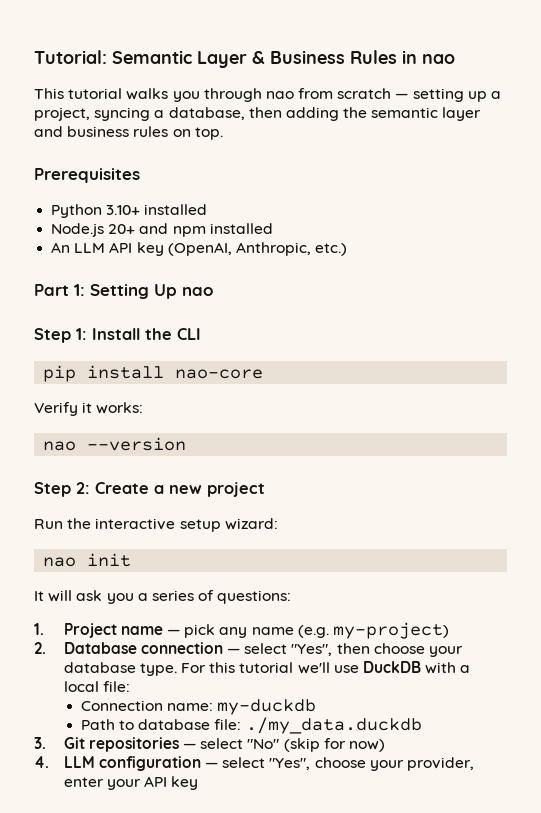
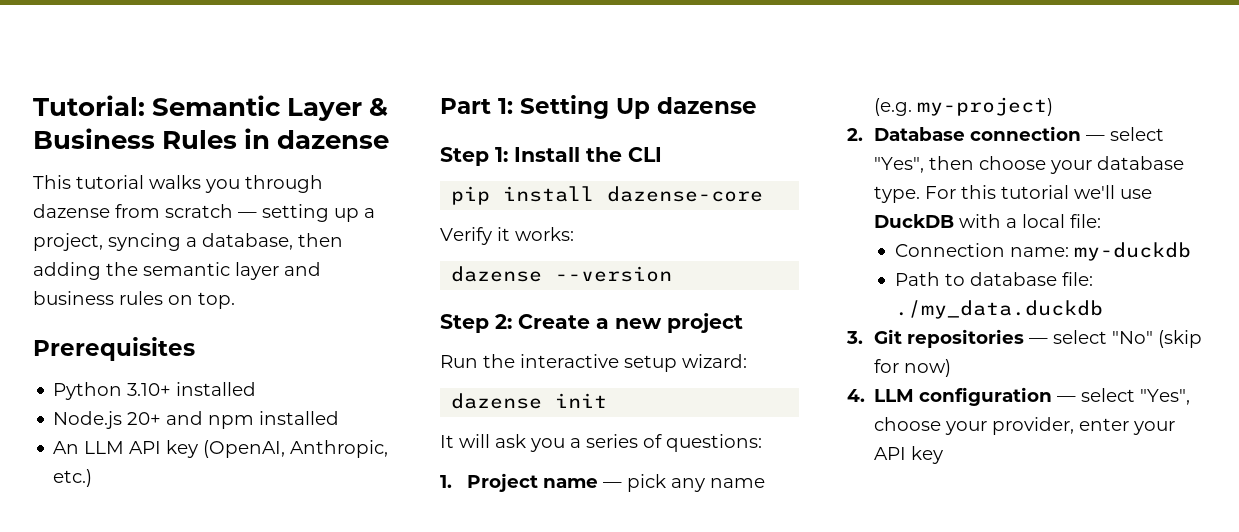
[422,54,455,64] nao -> [277,130,390,149] dazense
[265,91,294,99] nao -> [33,204,110,218] dazense
[182,287,213,296] nao -> [657,97,757,114] dazense
[175,369,264,379] nao-core -> [607,186,764,202] dazense-core
[43,441,77,451] nao -> [451,266,543,282] dazense
[43,557,77,567] nao -> [451,393,543,409] dazense

